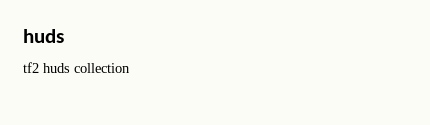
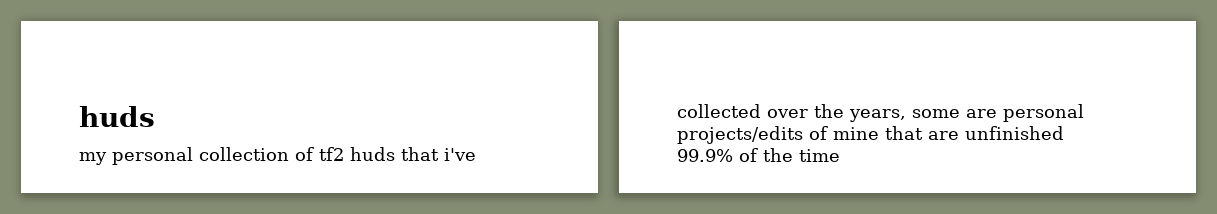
[23,62,130,73] tf2 huds collection -> [79,147,476,165] [677,104,1084,122] [677,126,1064,144] [677,148,840,162] my personal collection of tf2 huds that i've collected over the years, some are personal projects/edits of mine that are unfinished 99.9% of the time

